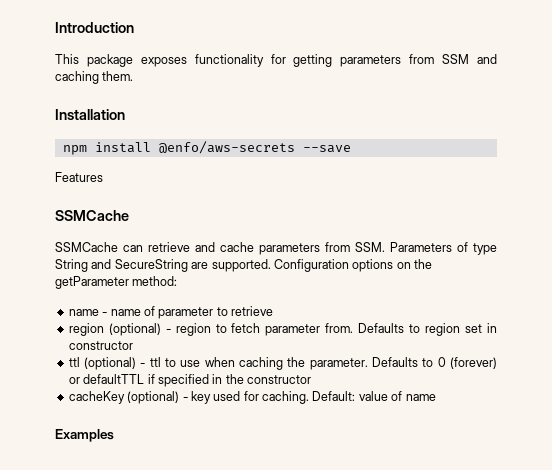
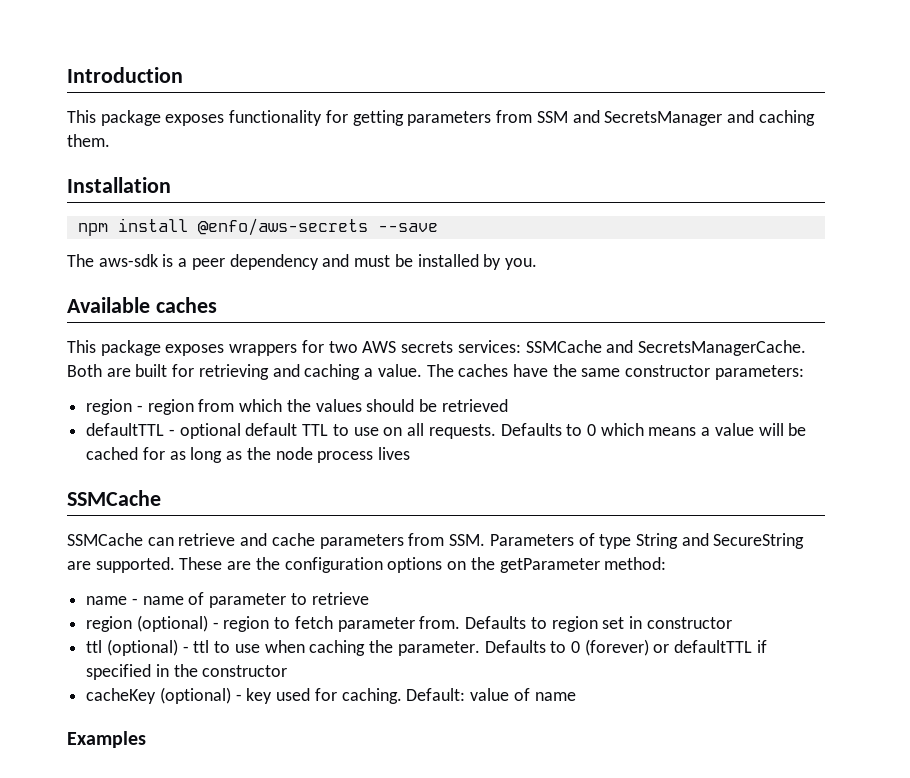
(498, 59) none -> [604,110,754,126] SecretsManager and
[55,172,103,182] Features -> [67,254,537,270] [67,297,217,313] [67,340,806,356] [67,364,804,380] [86,399,508,415] [86,423,807,439] [86,447,411,463] The aws-sdk is a peer dependency and must be installed by you. // Available caches // This package exposes wrappers for two AWS secrets services: SSMCache and SecretsManagerCache. Both are built for retrieving and caching a value. The caches have the same constructor parameters: // region - region from which the values should be retrieved // defaultTTL - optional default TTL to use on all requests. Defaults to 0 which means a value will be cached for as long as the node process lives
[273,259,349,272] Configuration -> [179,557,383,573] These are the configuration

